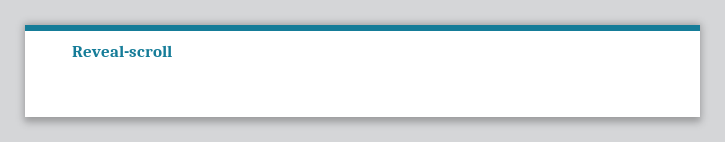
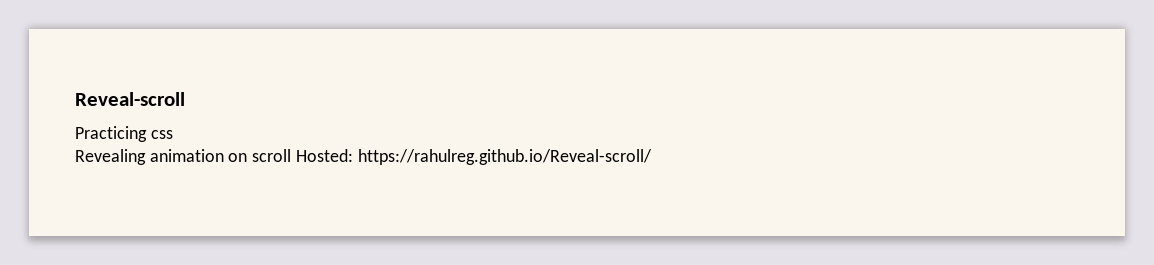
(172, 51) none -> [75,126,173,142] [75,149,652,165] // Practicing css // Revealing animation on scroll Hosted: https://rahulreg.github.io/Reveal-scroll/

